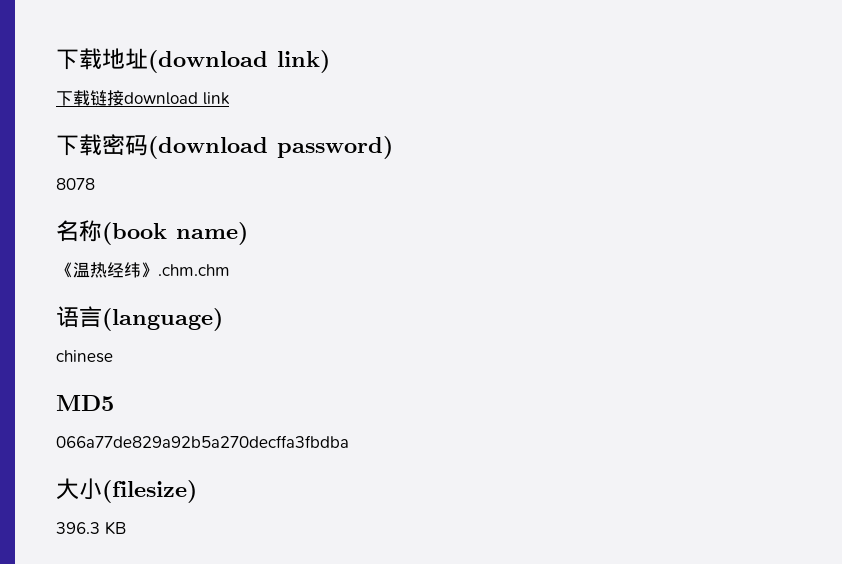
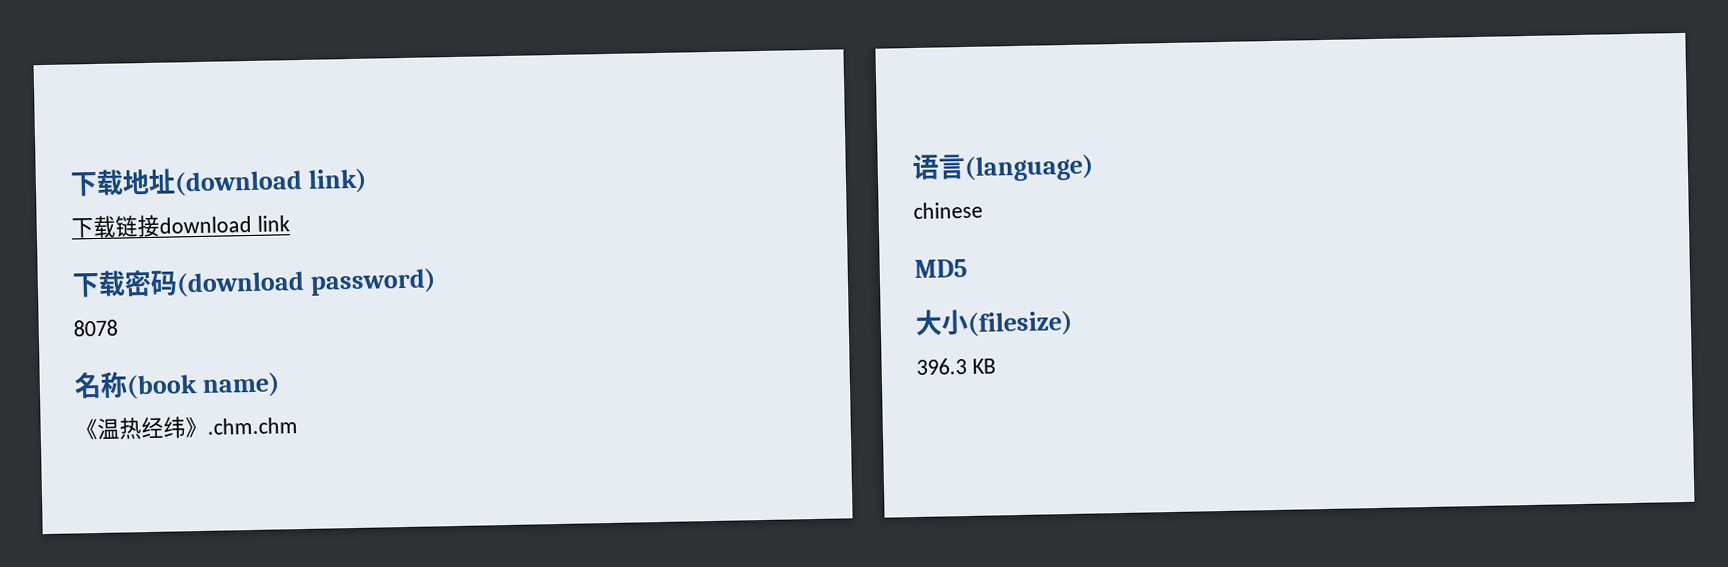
[56,435,349,448] // 066a77de829a92b5a270decffa3fbdba -> (968, 268) none

